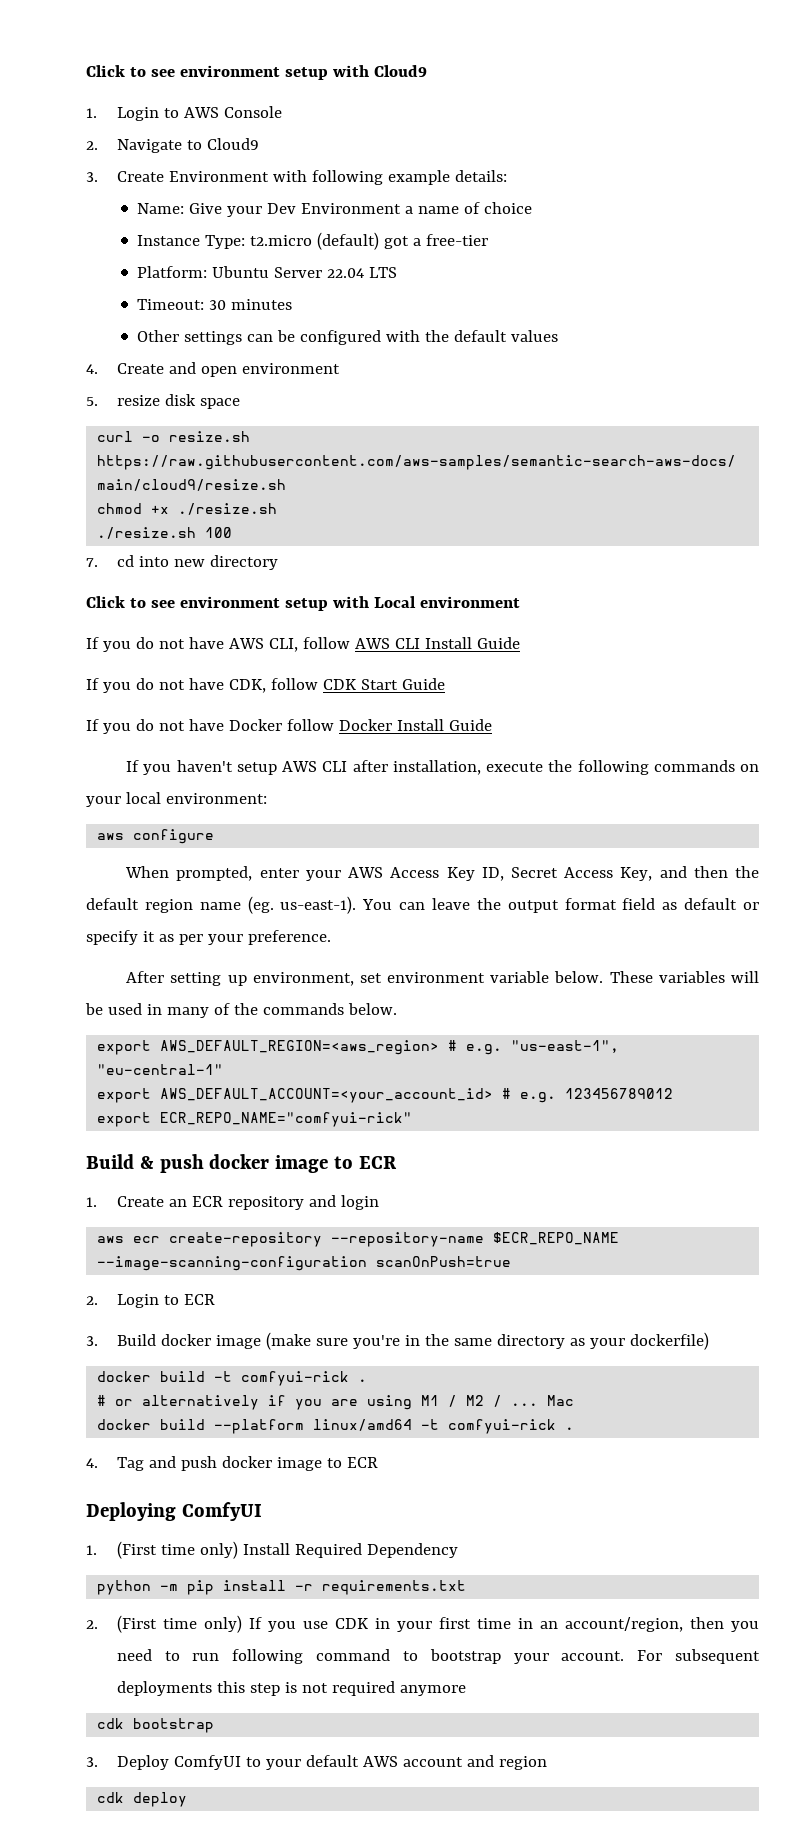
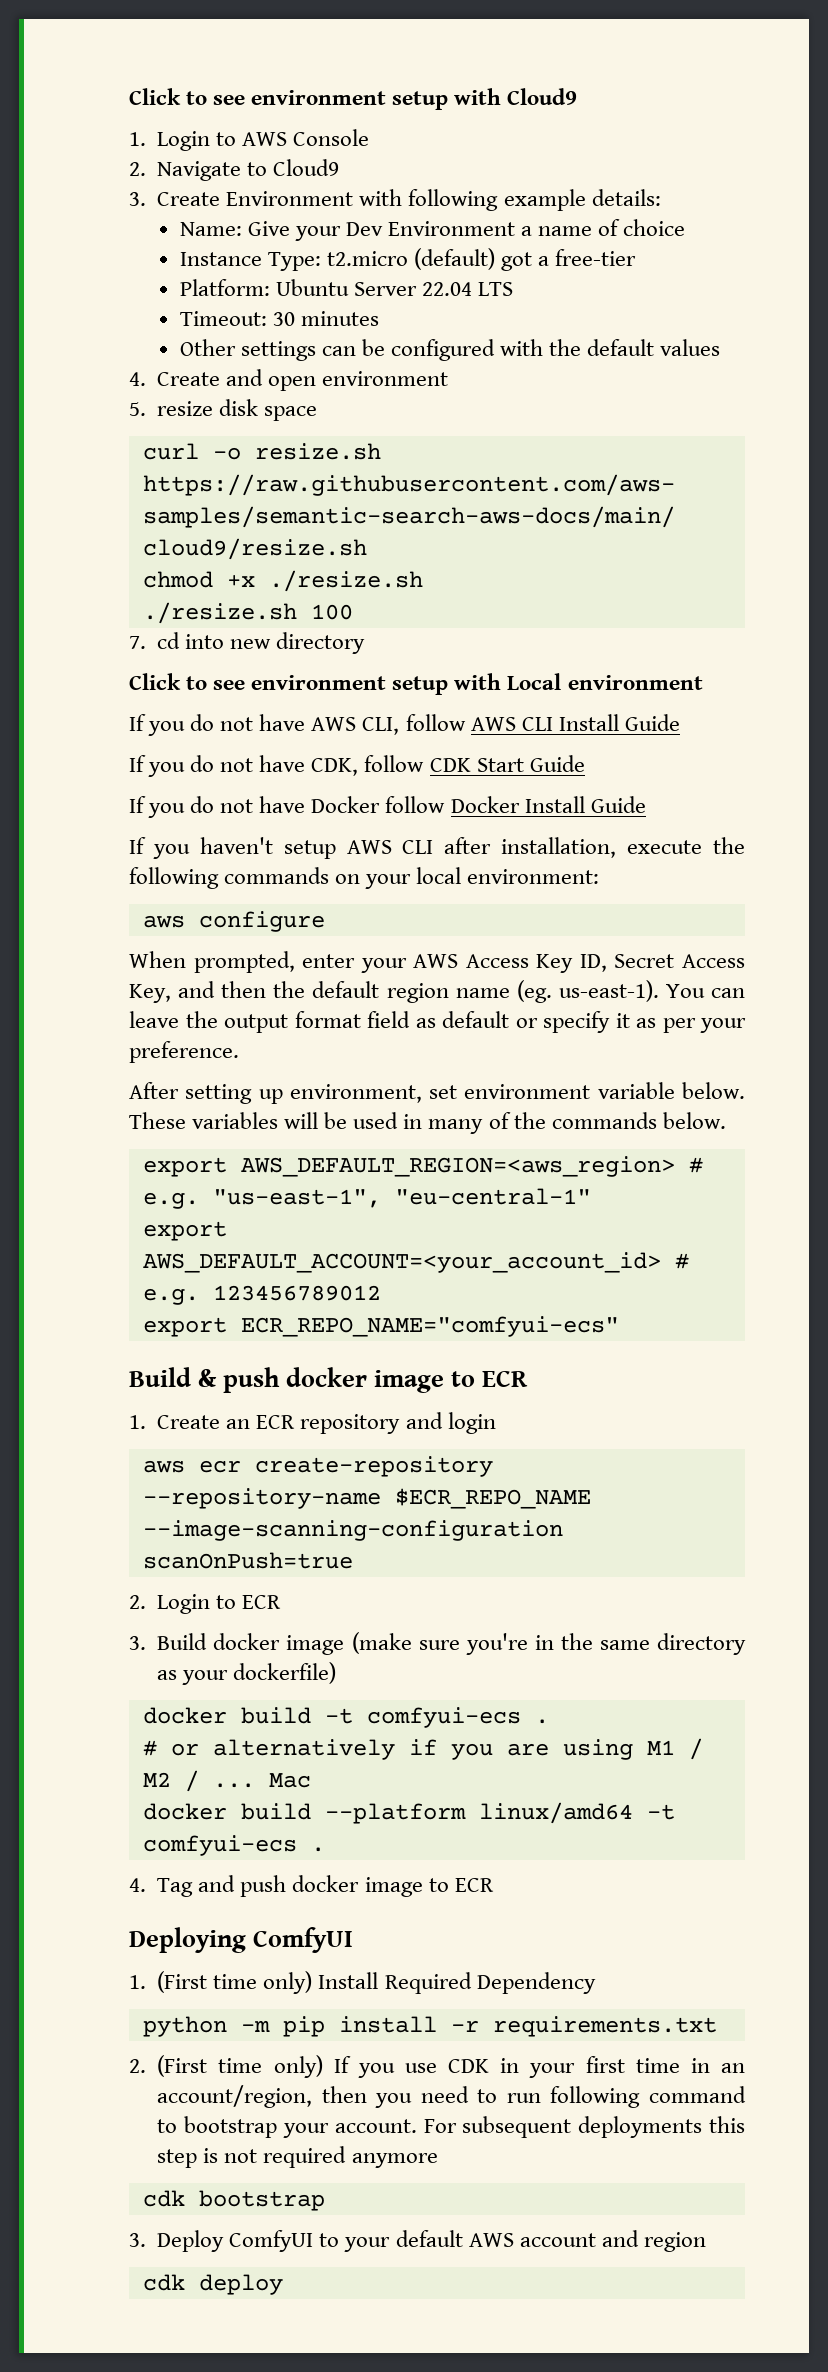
[160,1112,413,1127] ECR_REPO_NAME="comfyui-rick" -> [240,1316,619,1337] ECR_REPO_NAME="comfyui-ecs"
[241,1371,350,1386] comfyui-rick -> [366,1707,521,1728] comfyui-ecs
[448,1419,557,1434] comfyui-rick -> [142,1835,297,1856] comfyui-ecs

